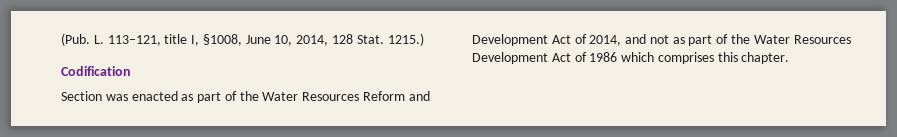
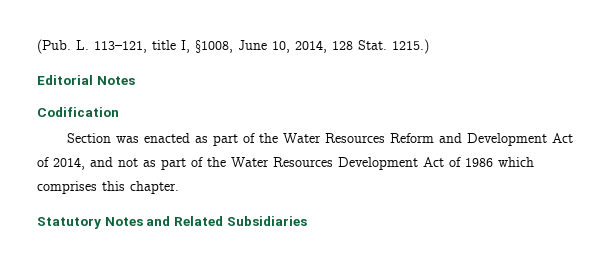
(424, 39) none -> [37,75,135,85] // Editorial Notes
(790, 58) none -> [37,216,307,229] // Statutory Notes and Related Subsidiaries

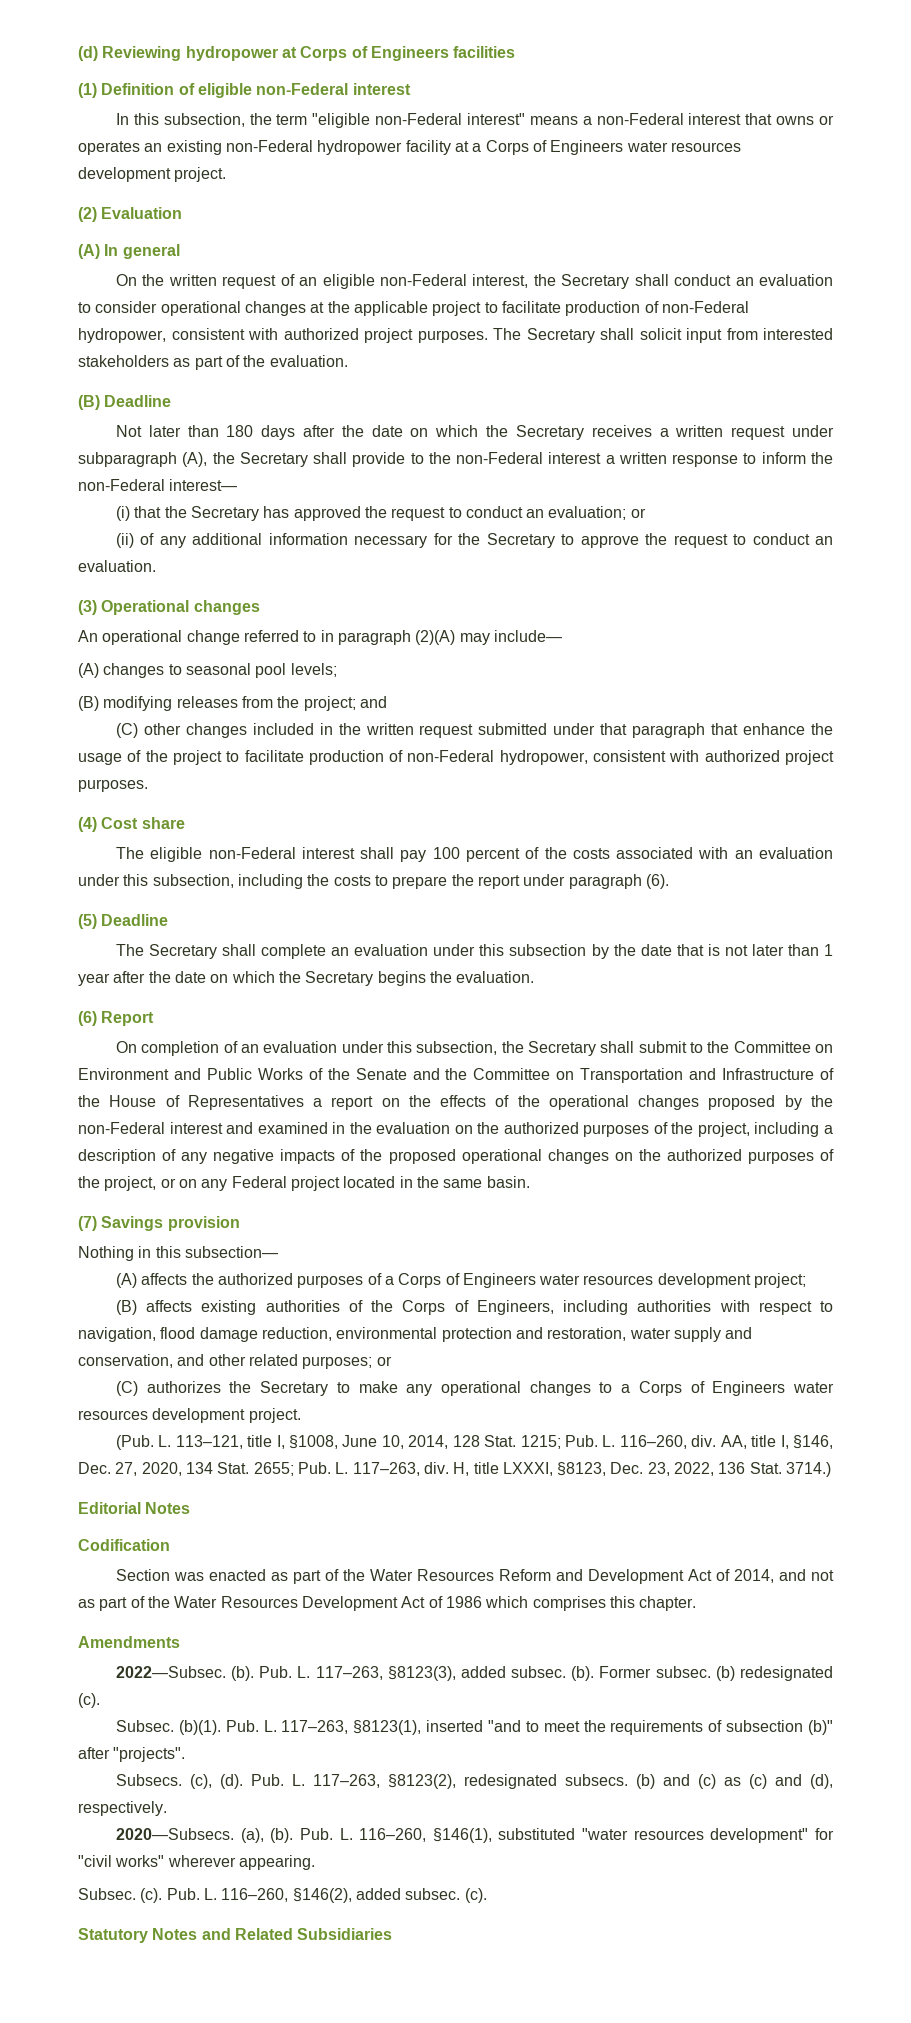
(37, 46) none -> [78,46,516,61] [78,83,411,98] [115,113,834,128] [78,140,741,155] [78,167,227,182] [78,207,183,222] [78,244,180,259] [115,274,834,289] [78,301,749,316] [78,328,833,343] [78,355,348,370] [78,395,172,410] [115,425,835,440] [78,452,833,467] [78,479,238,491] [115,506,646,521] [115,533,834,548] [78,560,156,572] [78,600,260,615] [78,630,562,645] [78,663,337,678] [78,696,387,711] [115,723,834,738] [78,750,834,765] [78,779,148,792] [78,817,185,832] [115,847,833,862] [78,874,669,889] [78,914,169,929] [115,944,834,959] [78,971,535,986] [78,1011,155,1026] [115,1041,834,1056] [78,1068,835,1083] [78,1095,833,1110] [78,1122,833,1137] [78,1149,834,1164] [78,1176,530,1191] [78,1216,240,1231] [78,1246,278,1261] [115,1273,807,1288] [115,1300,833,1315] [78,1327,753,1342] [78,1354,392,1369] [115,1381,834,1396] [78,1408,301,1423] (d) Reviewing hydropower at Corps of Engineers facilities // (1) Definition of eligible non-Federal interest // In this subsection, the term "eligible non-Federal interest" means a non-Federal interest that owns or operates an existing non-Federal hydropower facility at a Corps of Engineers water resources development project. // (2) Evaluation // (A) In general // On the written request of an eligible non-Federal interest, the Secretary shall conduct an evaluation to consider operational changes at the applicable project to facilitate production of non-Federal hydropower, consistent with authorized project purposes. The Secretary shall solicit input from interested stakeholders as part of the evaluation. // (B) Deadline // Not later than 180 days after the date on which the Secretary receives a written request under subparagraph (A), the Secretary shall provide to the non-Federal interest a written response to inform the non-Federal interest— // (i) that the Secretary has approved the request to conduct an evaluation; or // (ii) of any additional information necessary for the Secretary to approve the request to conduct an evaluation. // (3) Operational changes // An operational change referred to in paragraph (2)(A) may include— // (A) changes to seasonal pool levels; // (B) modifying releases from the project; and // (C) other changes included in the written request submitted under that paragraph that enhance the usage of the project to facilitate production of non-Federal hydropower, consistent with authorized project purposes. // (4) Cost share // The eligible non-Federal interest shall pay 100 percent of the costs associated with an evaluation under this subsection, including the costs to prepare the report under paragraph (6). // (5) Deadline // The Secretary shall complete an evaluation under this subsection by the date that is not later than 1 year after the date on which the Secretary begins the evaluation. // (6) Report // On completion of an evaluation under this subsection, the Secretary shall submit to the Committee on Environment and Public Works of the Senate and the Committee on Transportation and Infrastructure of the House of Representatives a report on the effects of the operational changes proposed by the non-Federal interest and examined in the evaluation on the authorized purposes of the project, including a description of any negative impacts of the proposed operational changes on the authorized purposes of the project, or on any Federal project located in the same basin. // (7) Savings provision // Nothing in this subsection— // (A) affects the authorized purposes of a Corps of Engineers water resources development project; // (B) affects existing authorities of the Corps of Engineers, including authorities with respect to navigation, flood damage reduction, environmental protection and restoration, water supply and conservation, and other related purposes; or // (C) authorizes the Secretary to make any operational changes to a Corps of Engineers water resources development project. //
[392,39,429,54] 1215.) -> [520,1435,833,1449] [78,1462,832,1477] 1215; Pub. L. 116–260, div. AA, title I, §146, Dec. 27, 2020, 134 Stat. 2655; Pub. L. 117–263, div. H, title LXXXI, §8123, Dec. 23, 2022, 136 Stat. 3714.)
(179, 187) none -> [78,1636,180,1648] [115,1666,833,1681] [78,1693,100,1708] [115,1720,833,1735] [78,1747,186,1762] [115,1774,834,1789] [78,1801,167,1816] [115,1828,834,1843] [78,1855,315,1870] [78,1888,487,1903] // Amendments // 2022—Subsec. (b). Pub. L. 117–263, §8123(3), added subsec. (b). Former subsec. (b) redesignated (c). // Subsec. (b)(1). Pub. L. 117–263, §8123(1), inserted "and to meet the requirements of subsection (b)" after "projects". // Subsecs. (c), (d). Pub. L. 117–263, §8123(2), redesignated subsecs. (b) and (c) as (c) and (d), respectively. // 2020—Subsecs. (a), (b). Pub. L. 116–260, §146(1), substituted "water resources development" for "civil works" wherever appearing. // Subsec. (c). Pub. L. 116–260, §146(2), added subsec. (c).

